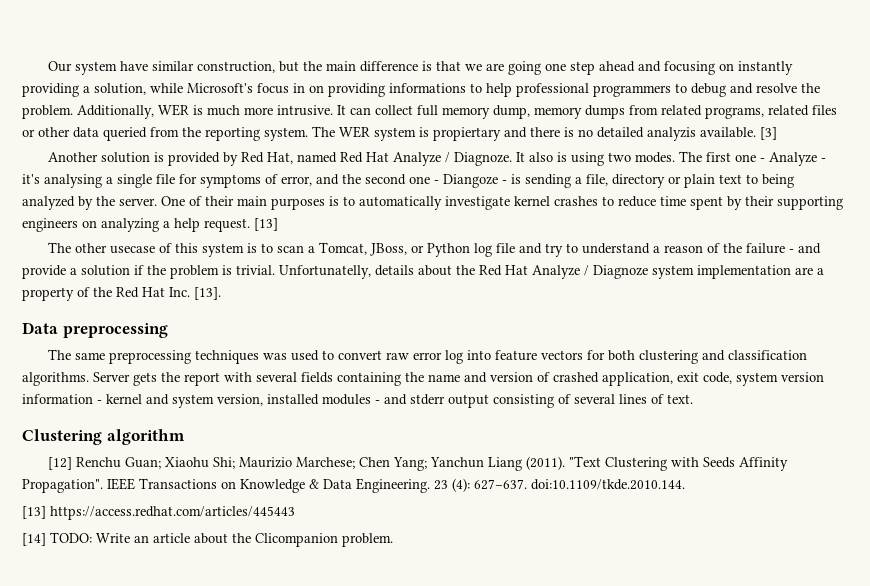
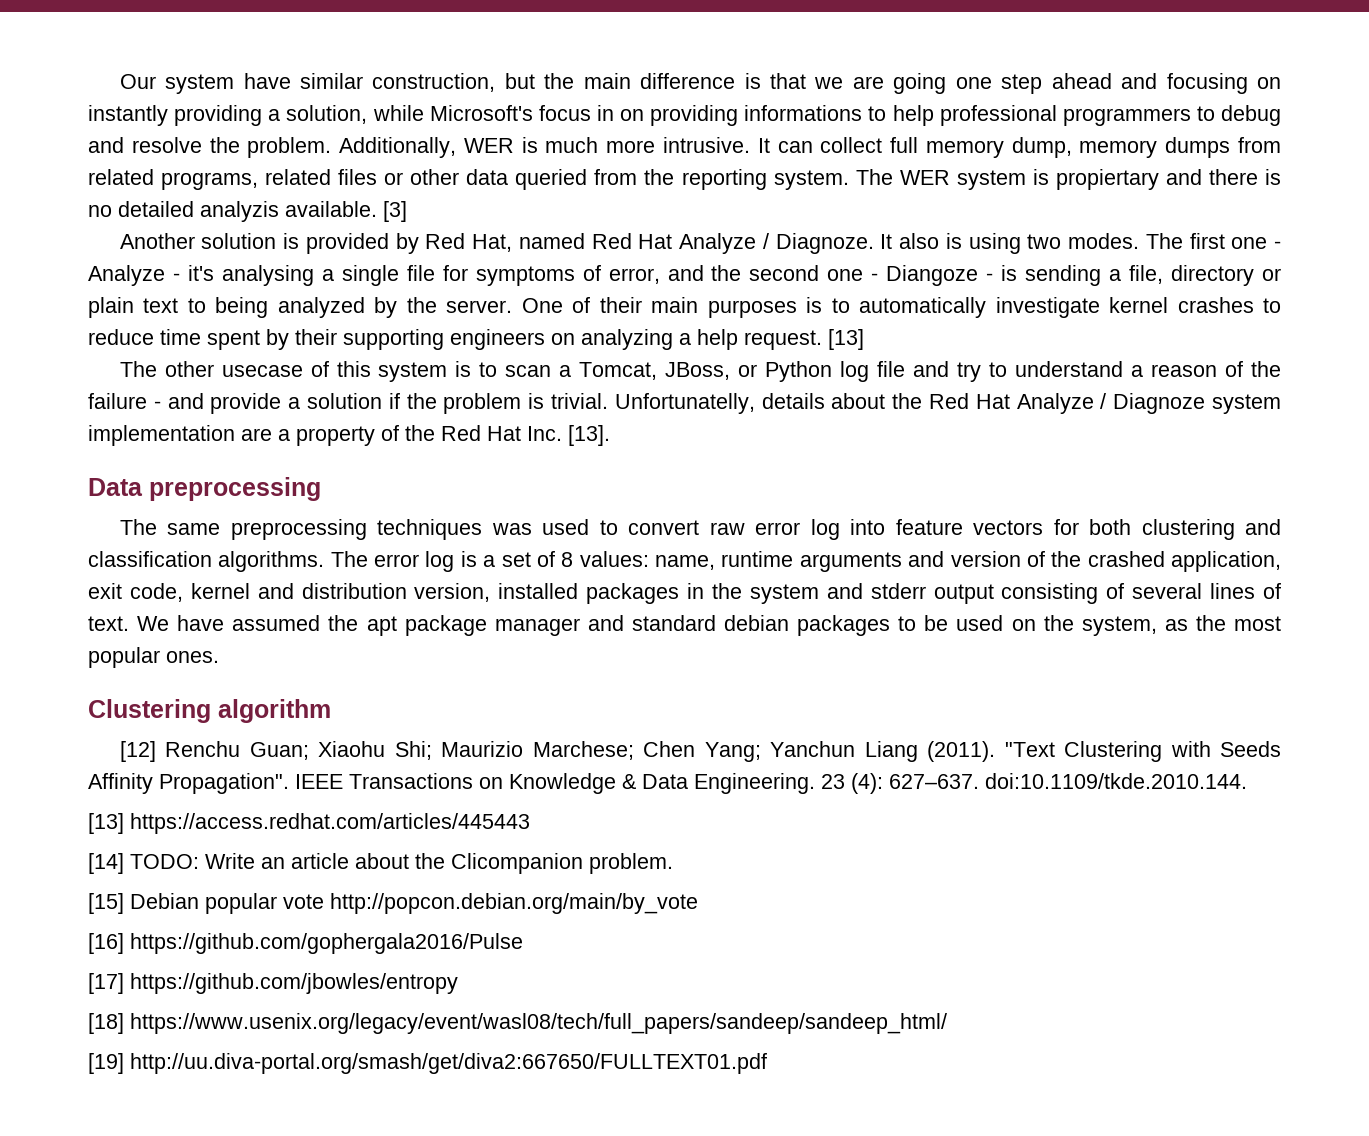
[93,372,460,386] Server gets the report with several fields containing the name -> [330,551,902,572] The error log is a set of 8 values: name, runtime arguments
(550, 377) none -> [1051,551,1082,567] the
[736,372,824,386] [22,394,102,404] system version information - -> (183, 592) none
[172,394,214,408] system -> [301,583,407,599] distribution
[322,394,380,405] modules - -> [586,583,819,604] packages in the system
(693, 399) none -> [137,615,1281,636] [88,647,219,668] We have assumed the apt package manager and standard debian packages to be used on the system, as the most popular ones.
(393, 540) none -> [88,893,698,914] [88,933,523,954] [88,973,458,994] [88,1013,947,1034] [88,1053,767,1074] // [15] Debian popular vote http://popcon.debian.org/main/by_vote // [16] https://github.com/gophergala2016/Pulse // [17] https://github.com/jbowles/entropy // [18] https://www.usenix.org/legacy/event/wasl08/tech/full_papers/sandeep/sandeep_html/ // [19] http://uu.diva-portal.org/smash/get/diva2:667650/FULLTEXT01.pdf

